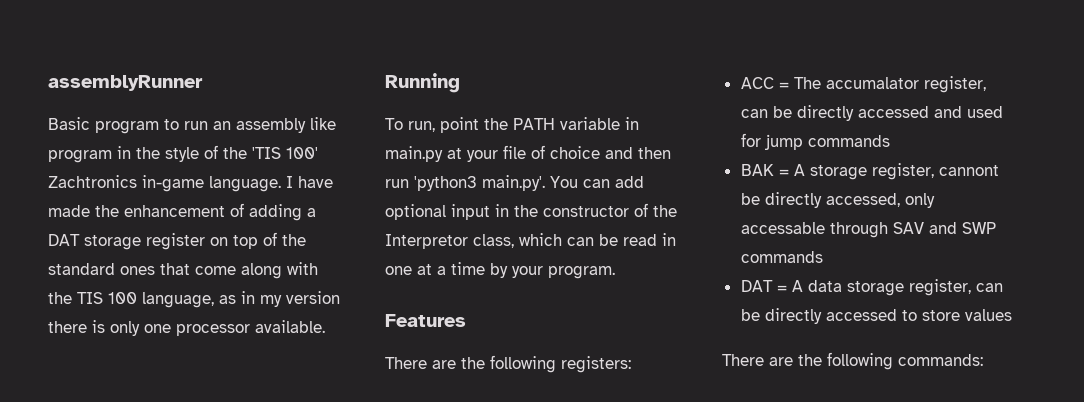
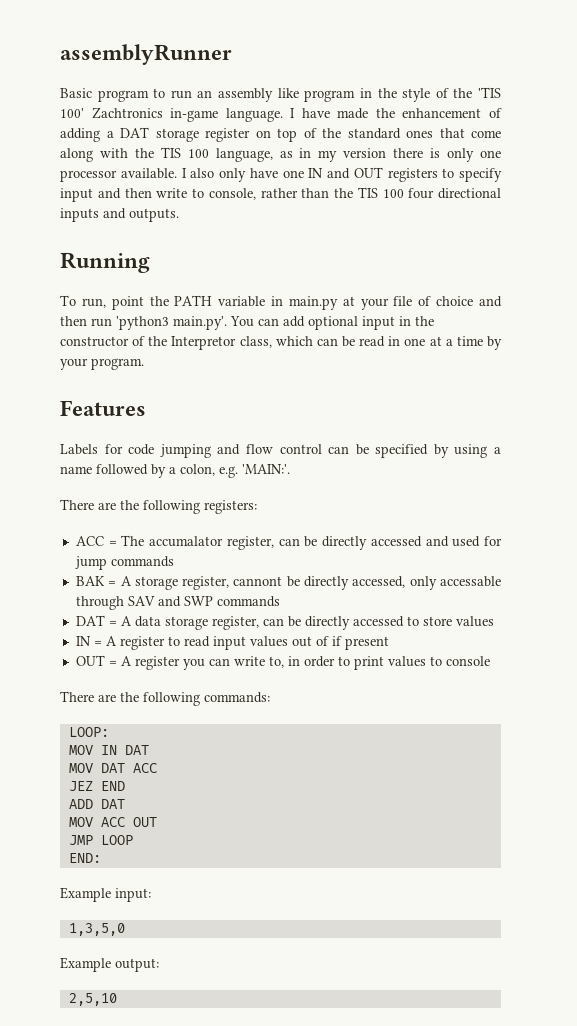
(325, 326) none -> [181,167,502,182] [60,187,501,202] [60,208,179,222] I also only have one IN and OUT registers to specify input and then write to console, rather than the TIS 100 four directional inputs and outputs.
(466, 320) none -> [60,444,501,458] [60,464,290,478] // Labels for code jumping and flow control can be specified by using a name followed by a colon, e.g. 'MAIN:'.
(1012, 315) none -> [75,636,389,650] [75,655,490,670] // IN = A register to read input values out of if present // OUT = A register you can write to, in order to print values to console
(983, 360) none -> [68,727,109,737] [68,745,149,755] [68,763,157,773] [68,781,125,791] [68,799,125,809] [68,817,157,827] [68,835,133,845] [68,853,101,863] [60,887,151,902] [68,923,125,936] [60,957,159,972] [68,993,117,1006] // LOOP: // MOV IN DAT // MOV DAT ACC // JEZ END // ADD DAT // MOV ACC OUT // JMP LOOP // END: // Example input: // 1,3,5,0 // Example output: // 2,5,10

